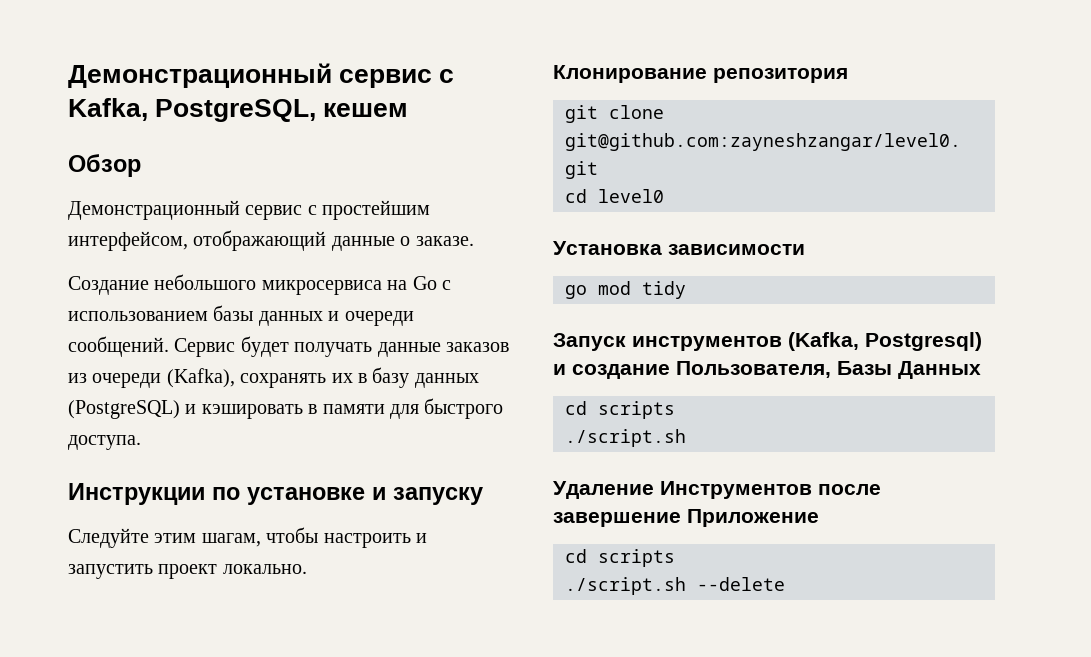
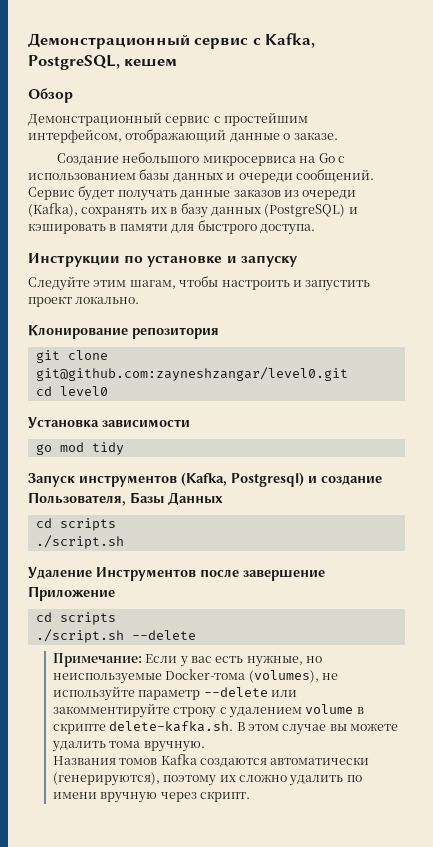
(785, 584) none -> [52,653,323,667] [52,669,339,684] [52,686,298,701] [52,703,364,718] [52,721,399,735] [51,741,205,752] [52,754,370,768] [52,772,362,786] [52,791,251,803] // Примечание: Если у вас есть нужные, но неиспользуемые Docker-тома (volumes), не используйте параметр --delete или закомментируйте строку с удалением volume в скрипте delete-kafka.sh. В этом случае вы можете удалить тома вручную. // Названия томов Kafka создаются автоматически (генерируются), поэтому их сложно удалить по имени вручную через скрипт.

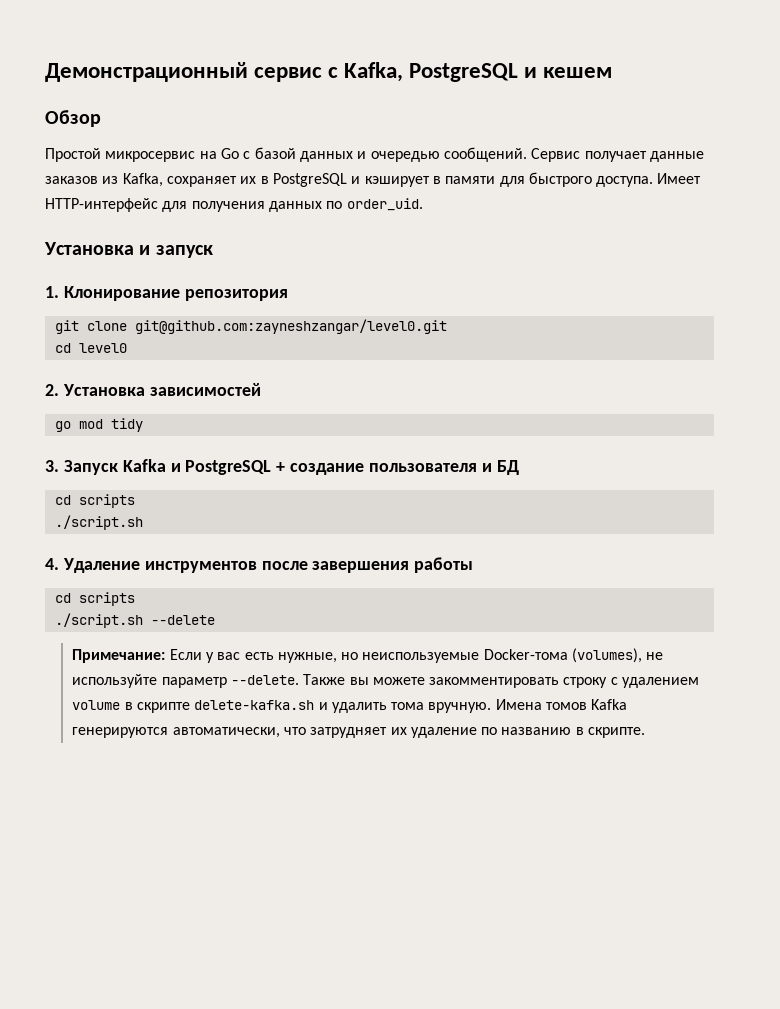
[28,55,120,70] PostgreSQL, -> [409,63,538,82] PostgreSQL и
[28,112,309,126] [28,129,338,143] [57,152,296,166] Демонстрационный сервис с простейшим интерфейсом, отображающий данные о заказе. // Создание небольшого микросервиса -> [45,148,196,162] Простой микросервис
[28,169,170,180] использованием базы -> [254,147,296,159] базой
[238,173,293,183] очереди -> [370,151,440,162] очередью
[78,186,177,201] будет получать -> [584,151,647,162] получает
[302,190,357,200] [28,203,358,218] [28,223,106,234] очереди (Kafka), сохранять их в базу данных (PostgreSQL) и кэшировать -> [122,173,430,187] Kafka, сохраняет их в PostgreSQL и кэширует
[28,253,298,267] [28,276,371,291] [28,296,140,307] // Инструкции по установке и запуску // Следуйте этим шагам, чтобы настроить и запустить проект локально. // -> [657,173,702,184] [45,198,423,212] [44,242,213,258] [45,286,59,298] Имеет HTTP-интерфейс для получения данных по order_uid. // Установка и запуск // 1.
[28,417,190,428] Установка зависимости -> [45,383,261,396] 2. Установка зависимостей
[28,472,382,487] [28,492,223,506] [35,518,116,531] [35,535,124,549] [28,567,325,581] [28,586,115,601] Запуск инструментов (Kafka, Postgresql) и cоздание Пользователя, Базы Данных // cd scripts // ./script.sh // Удаление Инструментов после завершение Приложение -> [45,459,519,475] [54,494,135,508] [54,515,143,530] [45,557,474,573] 3. Запуск Kafka и PostgreSQL + создание пользователя и БД // cd scripts // ./script.sh // 4. Удаление инструментов после завершения работы
[203,687,298,697] [52,703,170,718] --delete или закомментируйте -> [230,674,560,688] --delete. Также вы можете закомментировать
[109,721,399,735] delete-kafka.sh. В этом случае вы можете -> [194,700,328,710] delete-kafka.sh и
[52,756,116,765] // Названия -> [495,699,542,710] Имена
[200,757,370,768] [52,772,362,786] [52,791,251,803] создаются автоматически (генерируются), поэтому их сложно удалить по имени вручную через скрипт. -> [72,727,646,738] генерируются автоматически, что затрудняет их удаление по названию в скрипте.

